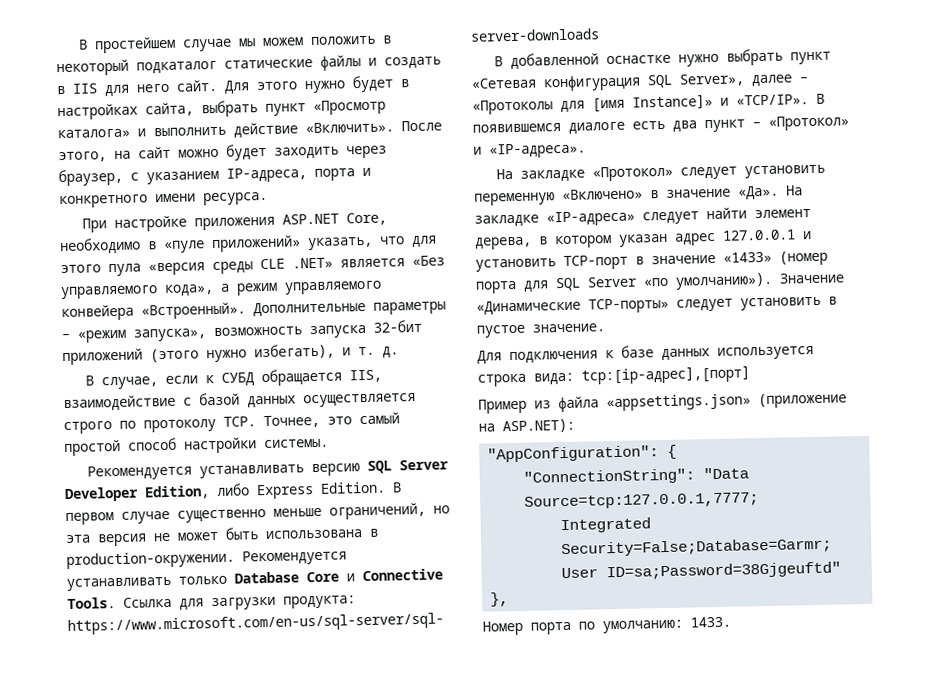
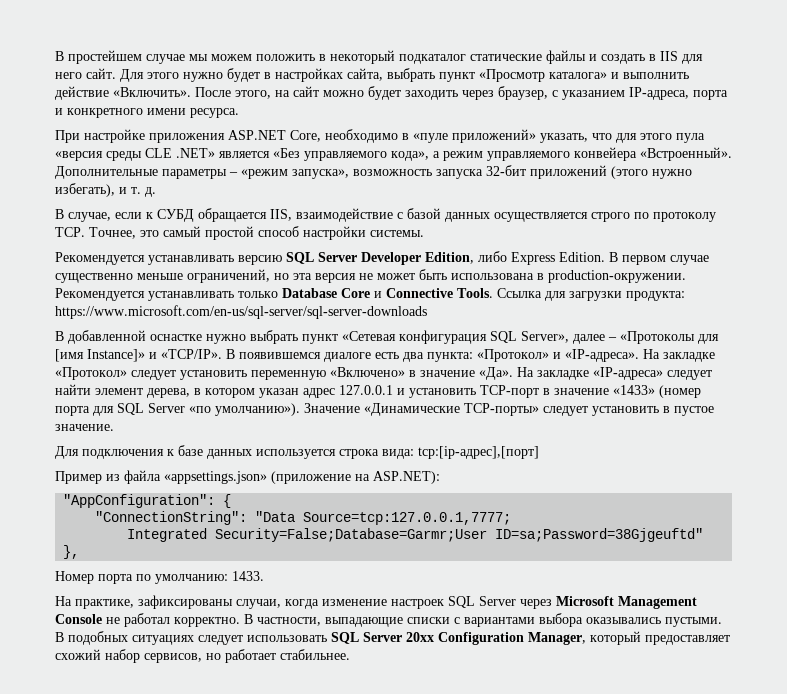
[704,119,761,133] пункт – -> [427,352,473,362] пункта:
(586, 150) // -> (639, 355) none
(731, 622) none -> [55,595,697,609] [55,613,722,627] [55,631,730,645] [55,649,350,663] // На практике, зафиксированы случаи, когда изменение настроек SQL Server через Microsoft Management Console не работал корректно. В частности, выпадающие списки с вариантами выбора оказывались пустыми. В подобных ситуациях следует использовать SQL Server 20xx Configuration Manager, который предоставляет схожий набор сервисов, но работает стабильнее.

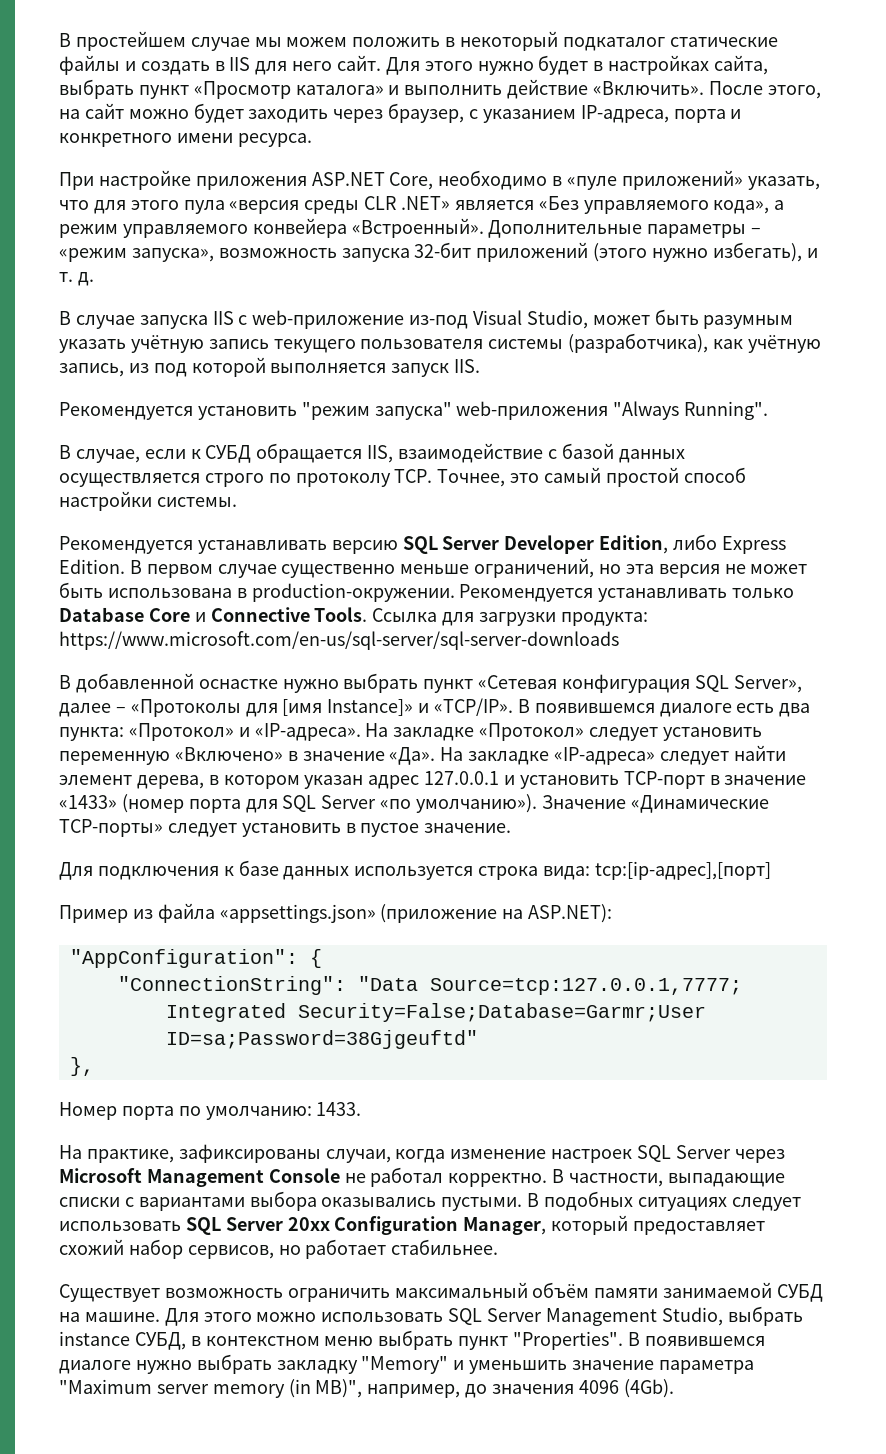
[145,148,172,158] CLE -> [364,196,397,210] CLR
(156, 192) none -> [59,309,794,329] [59,333,821,353] [59,357,481,377] [59,401,769,420] // В случае запуска IIS с web-приложение из-под Visual Studio, может быть разумным указать учётную запись текущего пользователя системы (разработчика), как учётную запись, из под которой выполняется запуск IIS. // Рекомендуется установить "режим запуска" web-приложения "Always Running".
(350, 654) none -> [59,1282,824,1302] [59,1306,803,1326] [59,1330,765,1350] [59,1354,754,1374] [59,1379,674,1398] // Существует возможность ограничить максимальный объём памяти занимаемой СУБД на машине. Для этого можно использовать SQL Server Management Studio, выбрать instance СУБД, в контекстном меню выбрать пункт "Properties". В появившемся диалоге нужно выбрать закладку "Memory" и уменьшить значение параметра "Maximum server memory (in MB)", например, до значения 4096 (4Gb).

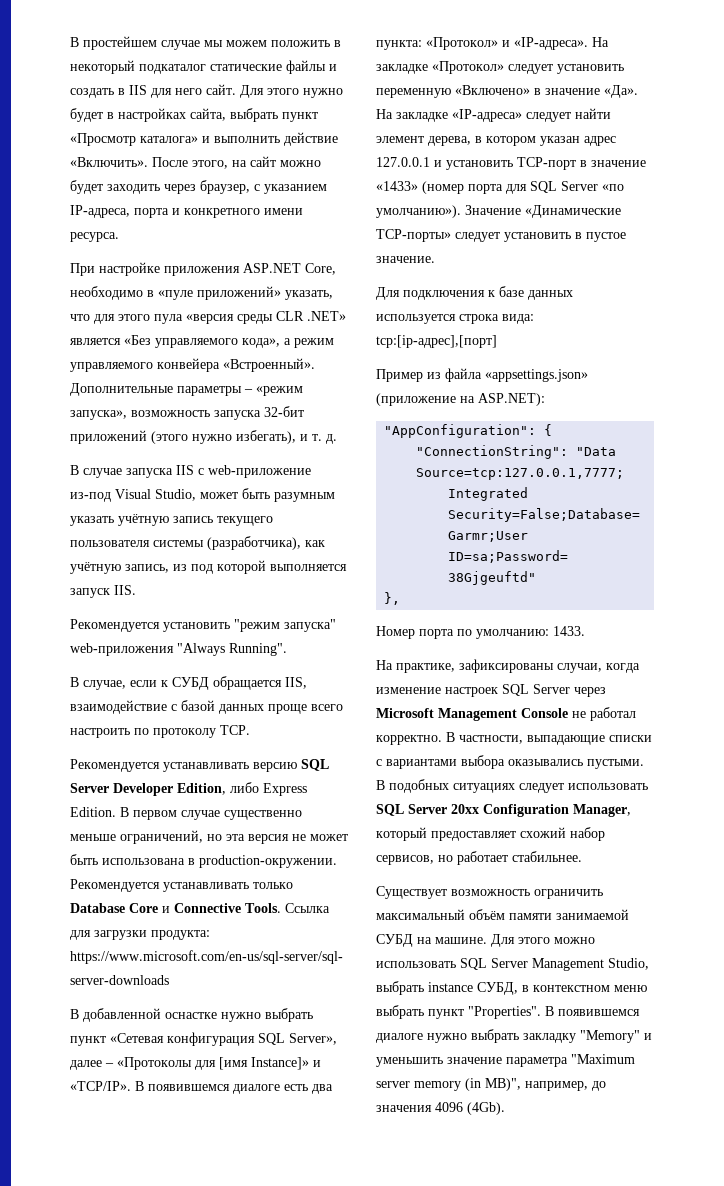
[59,473,264,487] осуществляется строго -> [268,704,343,714] [70,728,130,738] проще всего настроить
[437,467,746,487] [59,491,237,511] Точнее, это самый простой способ настройки системы. -> (250, 730) none

